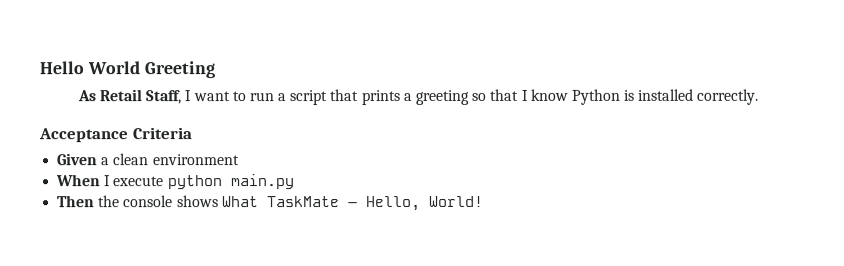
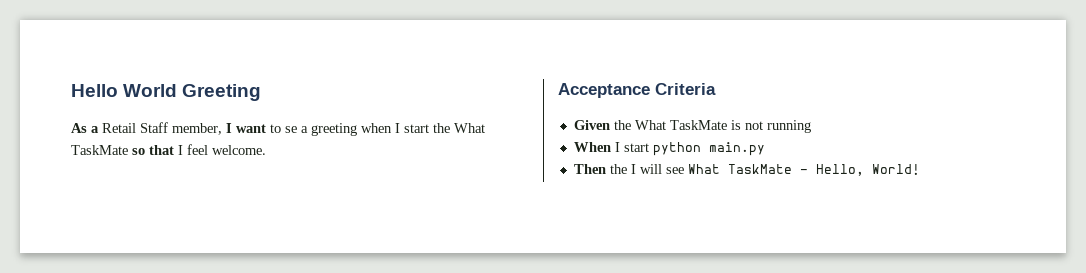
[98,88,759,106] [38,127,193,143] [57,153,240,166] Retail Staff, I want to run a script that prints a greeting so that I know Python is installed correctly. // Acceptance Criteria // Given a clean environment -> [91,122,485,136] [71,144,266,155] [558,83,716,98] [573,120,811,133] a Retail Staff member, I want to se a greeting when I start the What TaskMate so that I feel welcome. // Acceptance Criteria // Given the What TaskMate is not running
[113,176,165,187] execute -> [623,143,649,152] start
[123,195,219,208] console shows -> [630,164,684,174] I will see

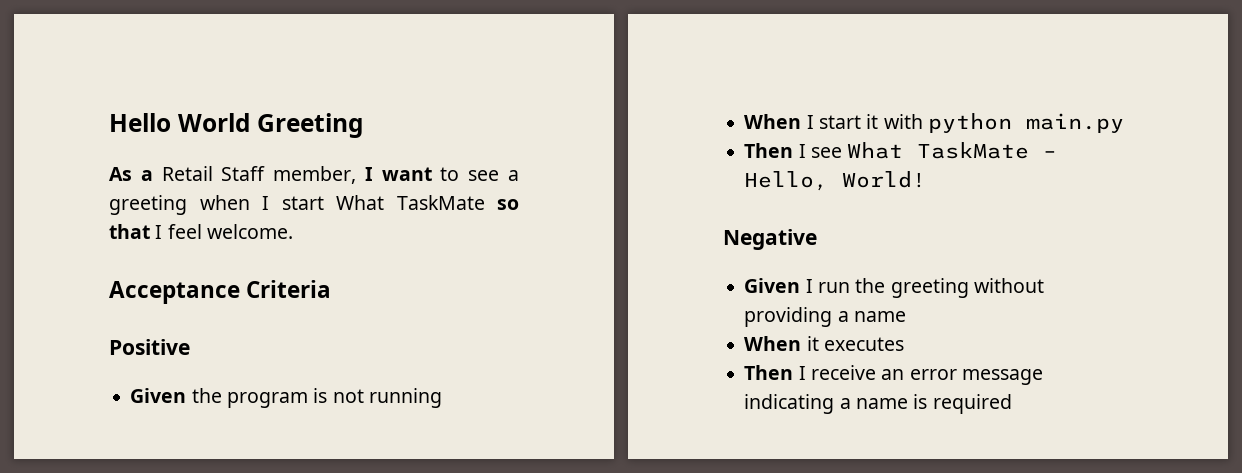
[285,126,297,133] se -> [468,170,500,181] see
[433,123,450,133] the -> (324, 203) none
(716, 89) none -> [109,339,190,355] // Positive
[634,120,727,130] What TaskMate -> [226,392,308,408] program
(649, 147) none -> [866,114,923,129] it with
[609,164,662,174] the I will -> [798,144,806,158] I
(920, 169) none -> [723,229,817,250] [744,278,1044,298] [744,307,906,327] [744,336,904,351] [744,365,1043,385] [744,394,1012,414] // Negative // Given I run the greeting without providing a name // When it executes // Then I receive an error message indicating a name is required

